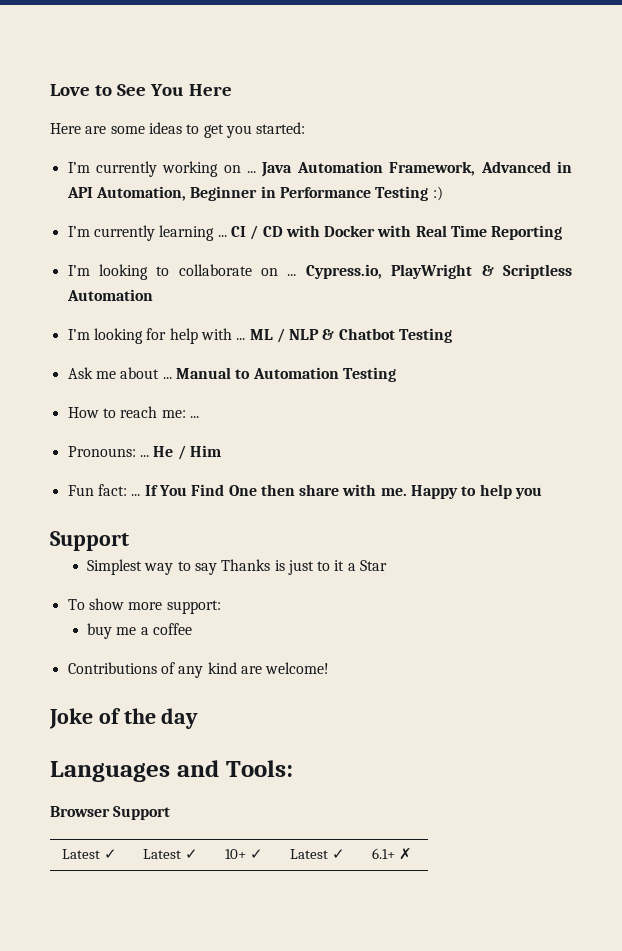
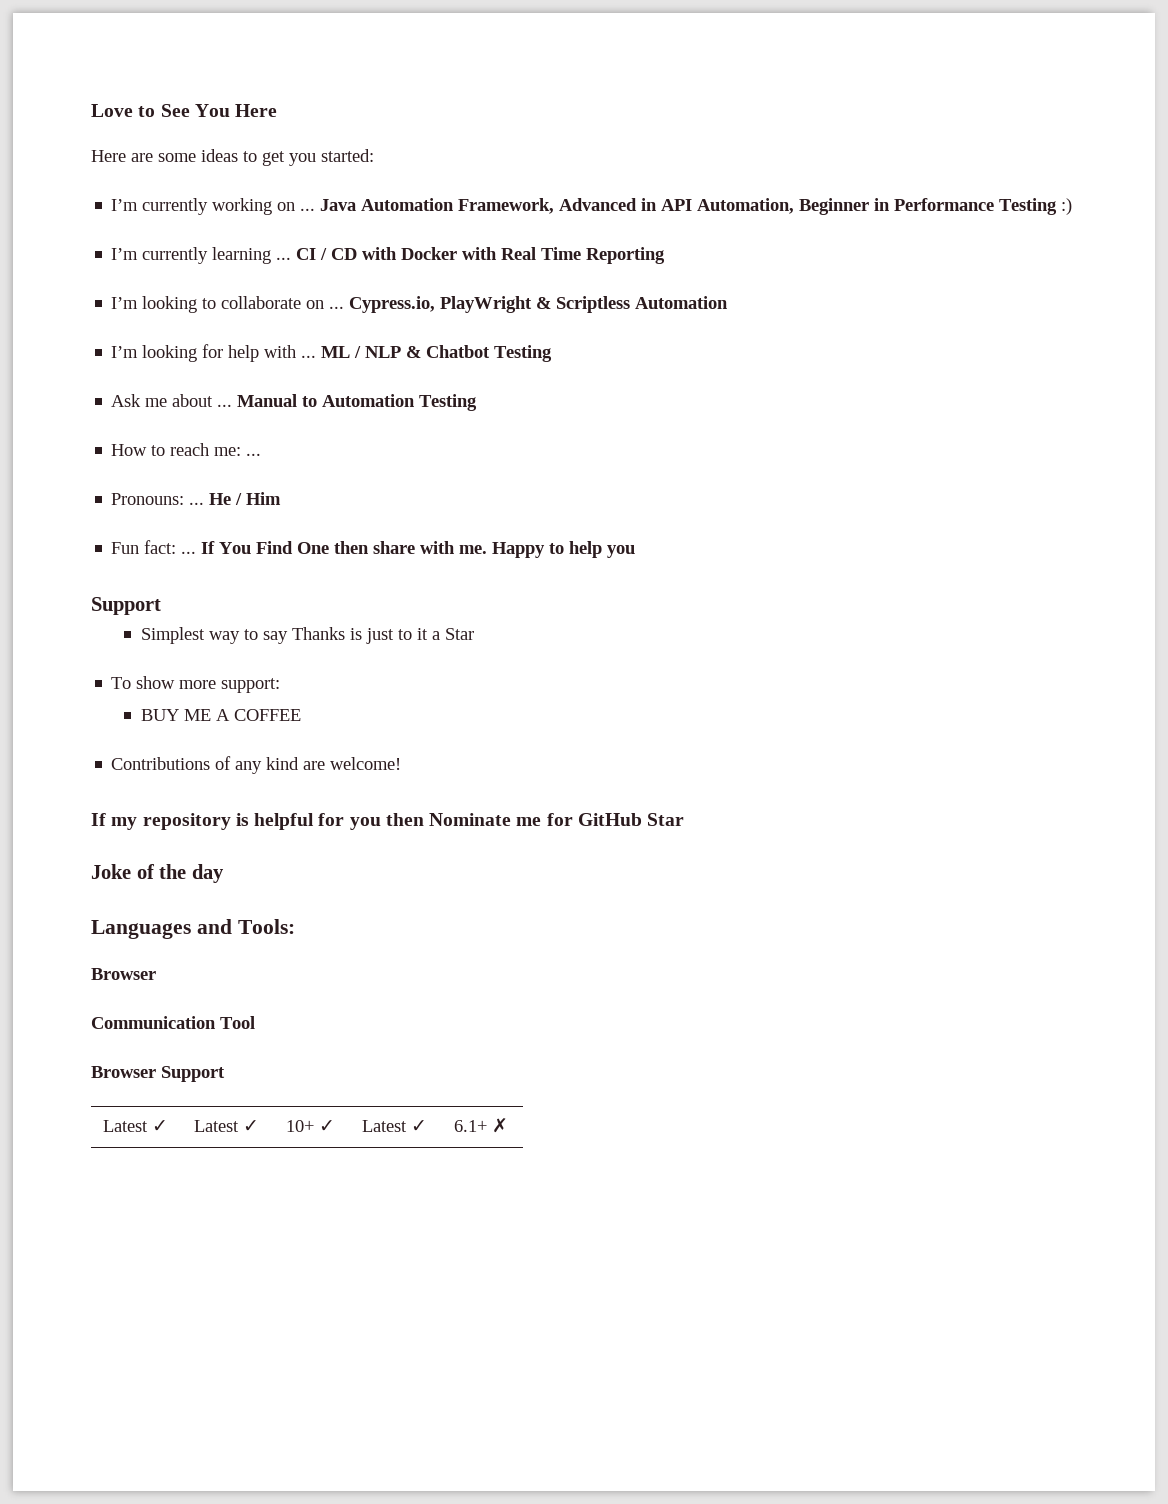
[86,623,192,639] buy me a coffee -> [140,709,301,721] BUY ME A COFFEE
(330, 668) none -> [91,813,685,830] // If my repository is helpful for you then Nominate me for GitHub Star
(110, 811) none -> [91,1016,255,1029] [91,1066,156,1078] // Communication Tool // Browser

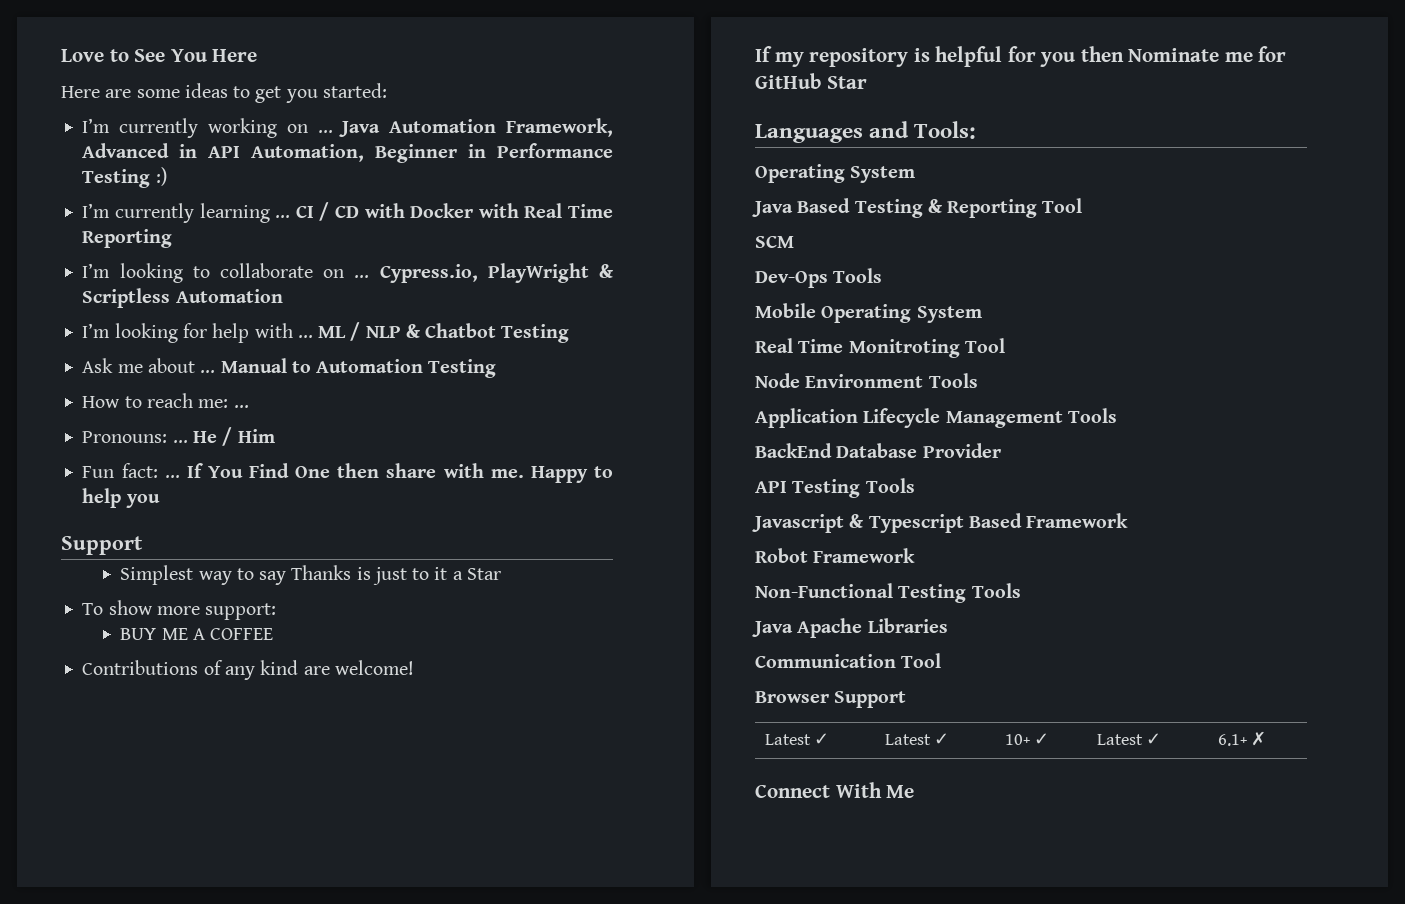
[91,864,224,883] // Joke of the day -> (867, 82) none
[91,968,156,980] Browser -> [755,164,916,183] [752,198,1083,218] [755,235,794,248] [755,268,883,288] [755,303,982,323] [755,338,1005,358] [755,373,978,388] [755,408,1117,428] [755,443,1001,458] [755,478,915,498] [752,513,1129,533] [755,548,916,563] [755,583,1021,603] [752,618,948,638] Operating System // Java Based Testing & Reporting Tool // SCM // Dev-Ops Tools // Mobile Operating System // Real Time Monitroting Tool // Node Environment Tools // Application Lifecycle Management Tools // BackEnd Database Provider // API Testing Tools // Javascript & Typescript Based Framework // Robot Framework // Non-Functional Testing Tools // Java Apache Libraries
(509, 1125) none -> [755,782,915,798] // Connect With Me

